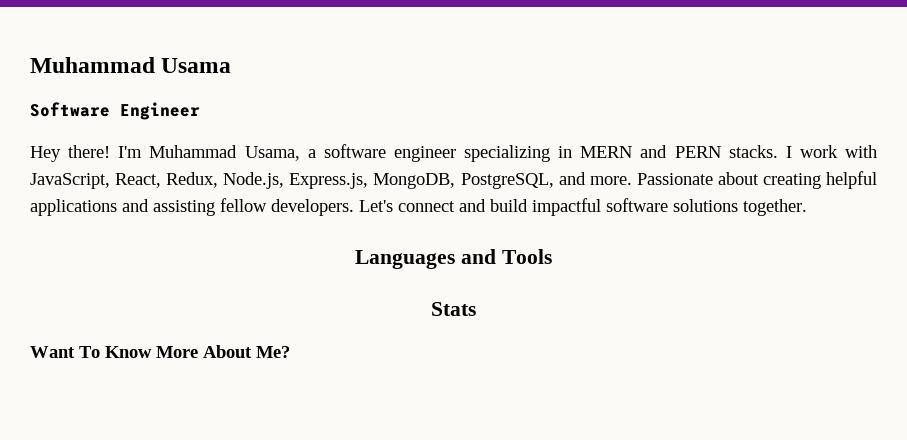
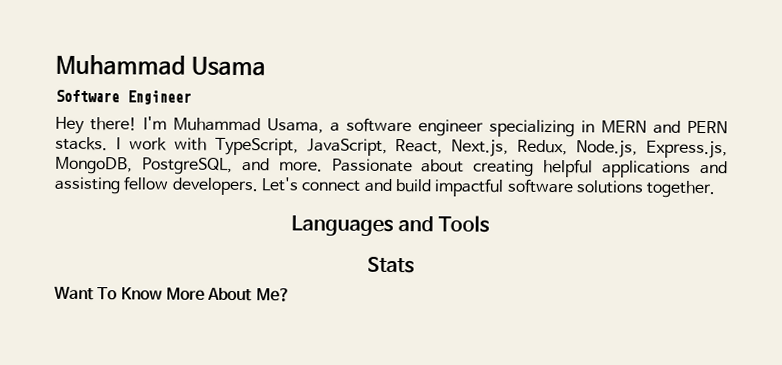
(877, 151) none -> [214,137,299,156] TypeScript,
(162, 180) none -> [451,139,510,157] Next.js,

